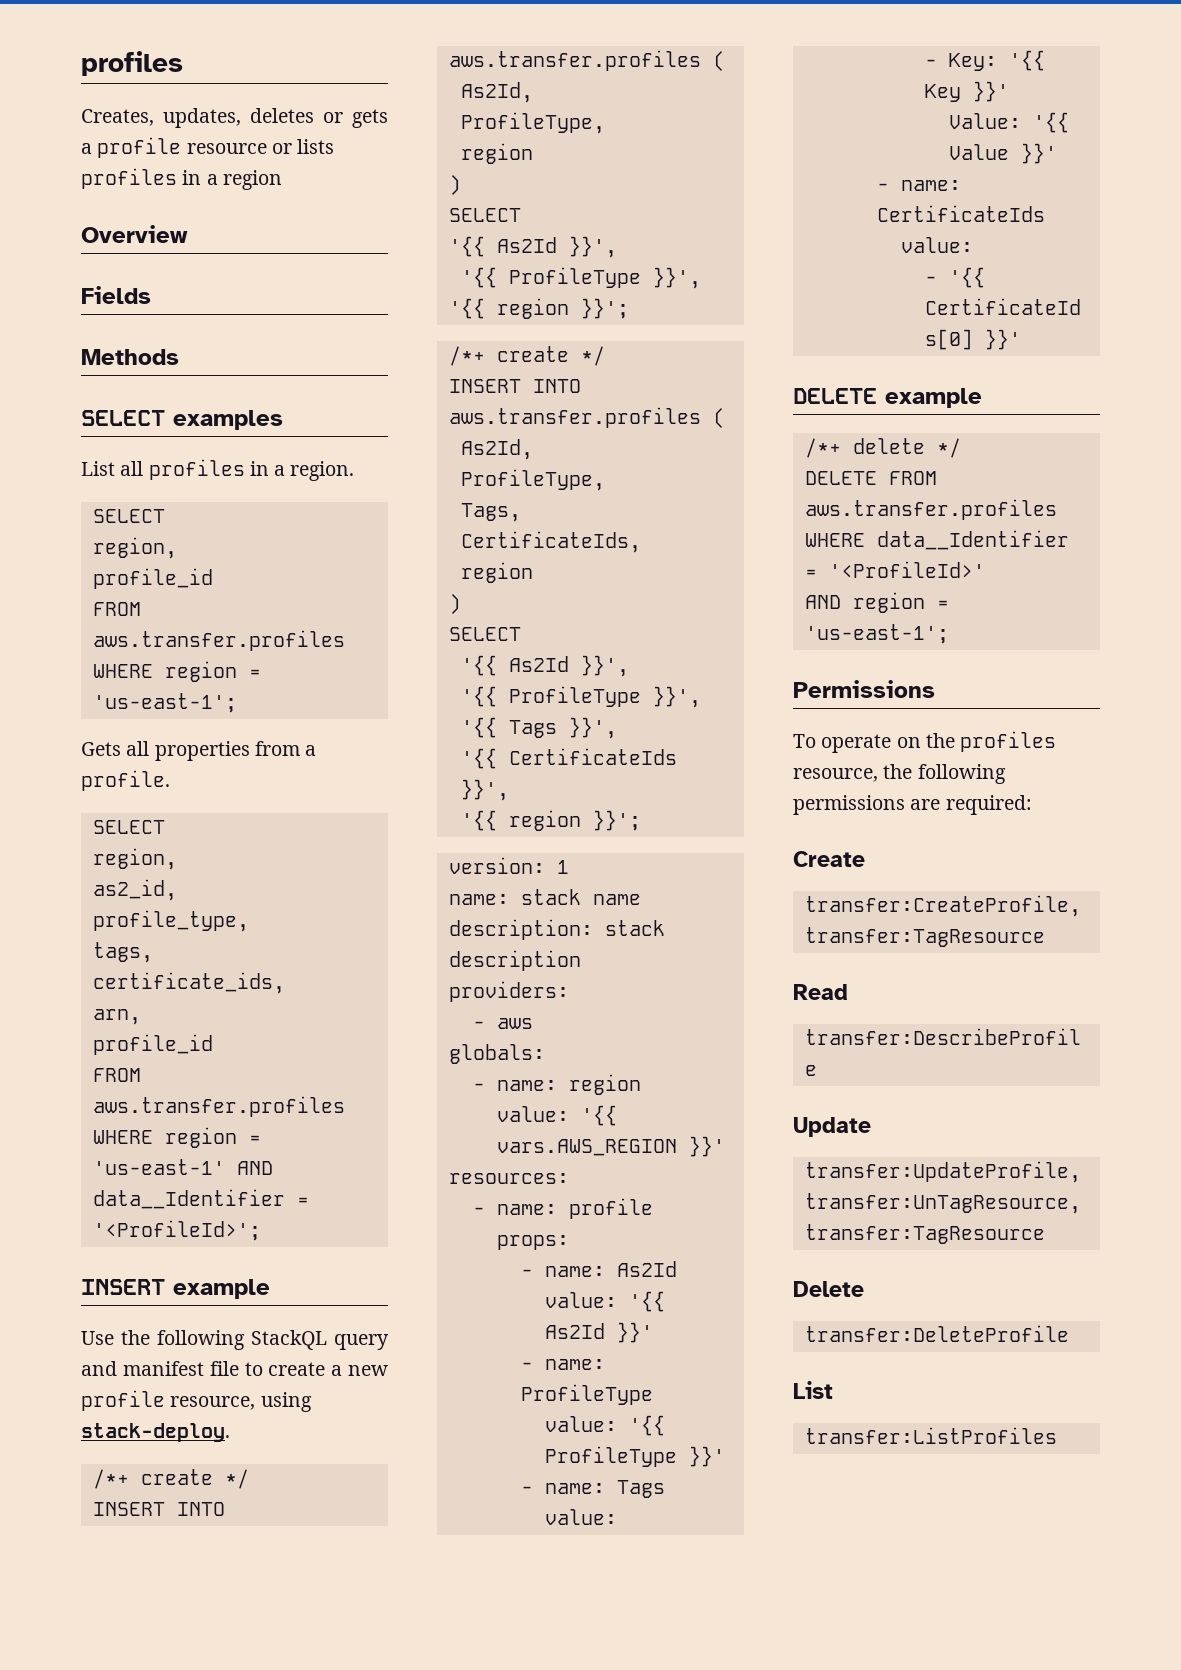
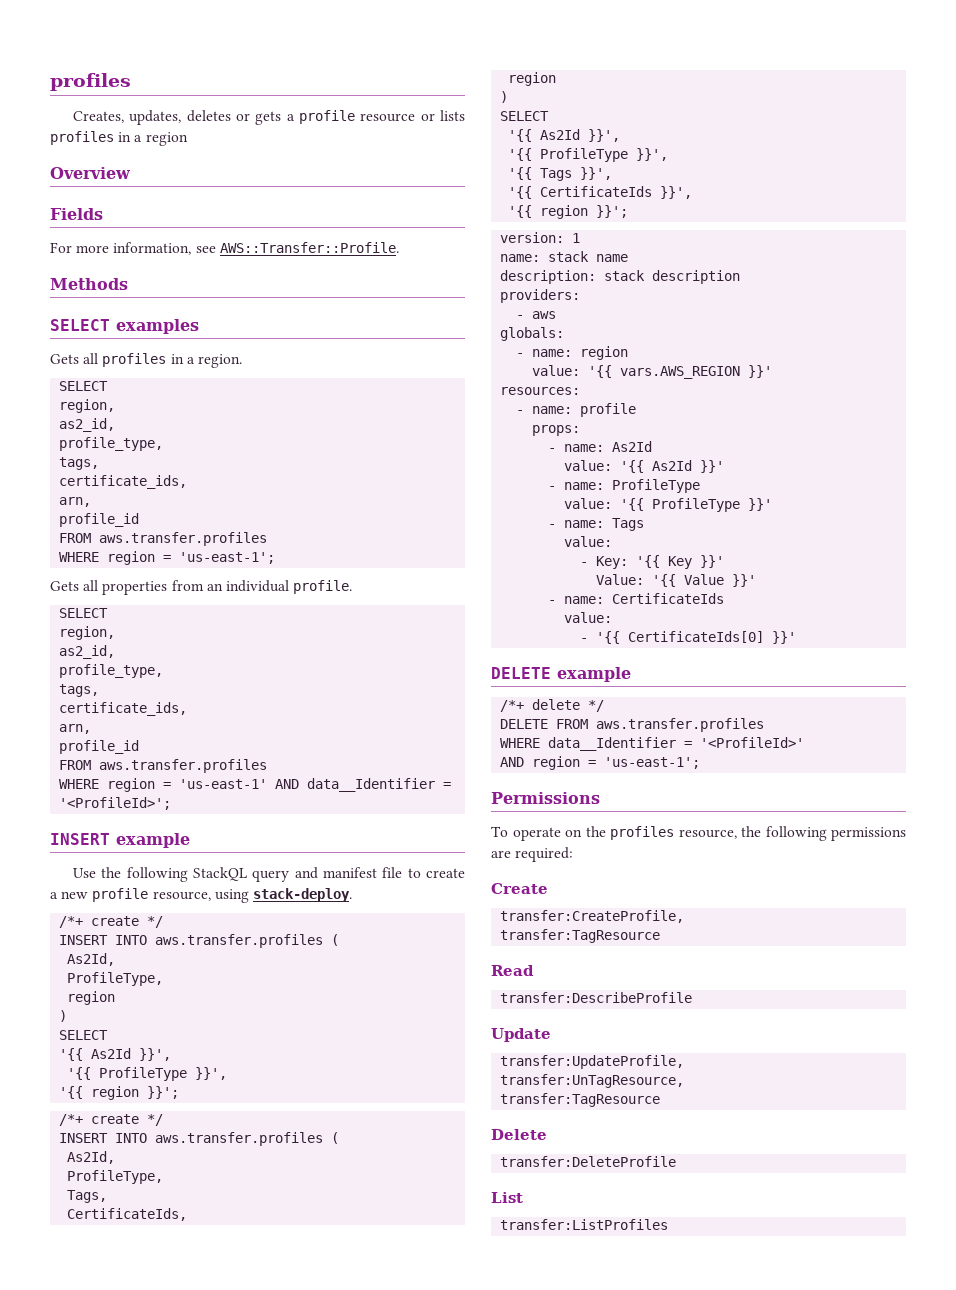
(151, 295) none -> [50,242,399,255] // For more information, see AWS::Transfer::Profile.
[81,461,115,476] List -> [50,354,79,364] Gets
(177, 548) none -> [59,418,116,432] [59,437,164,451] [59,457,100,470] [59,475,188,489] [59,497,92,507] // as2_id, // profile_type, // tags, // certificate_ids, // arn,
[305,745,317,756] a -> [206,580,289,592] an individual

